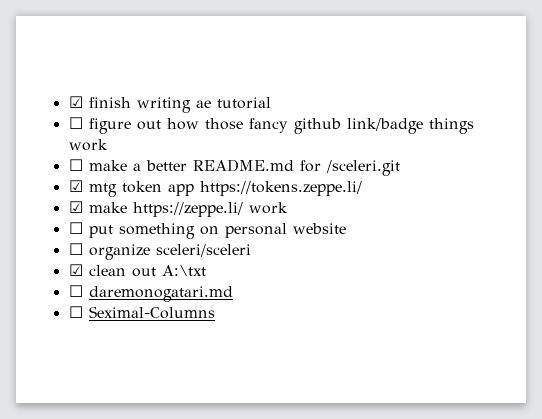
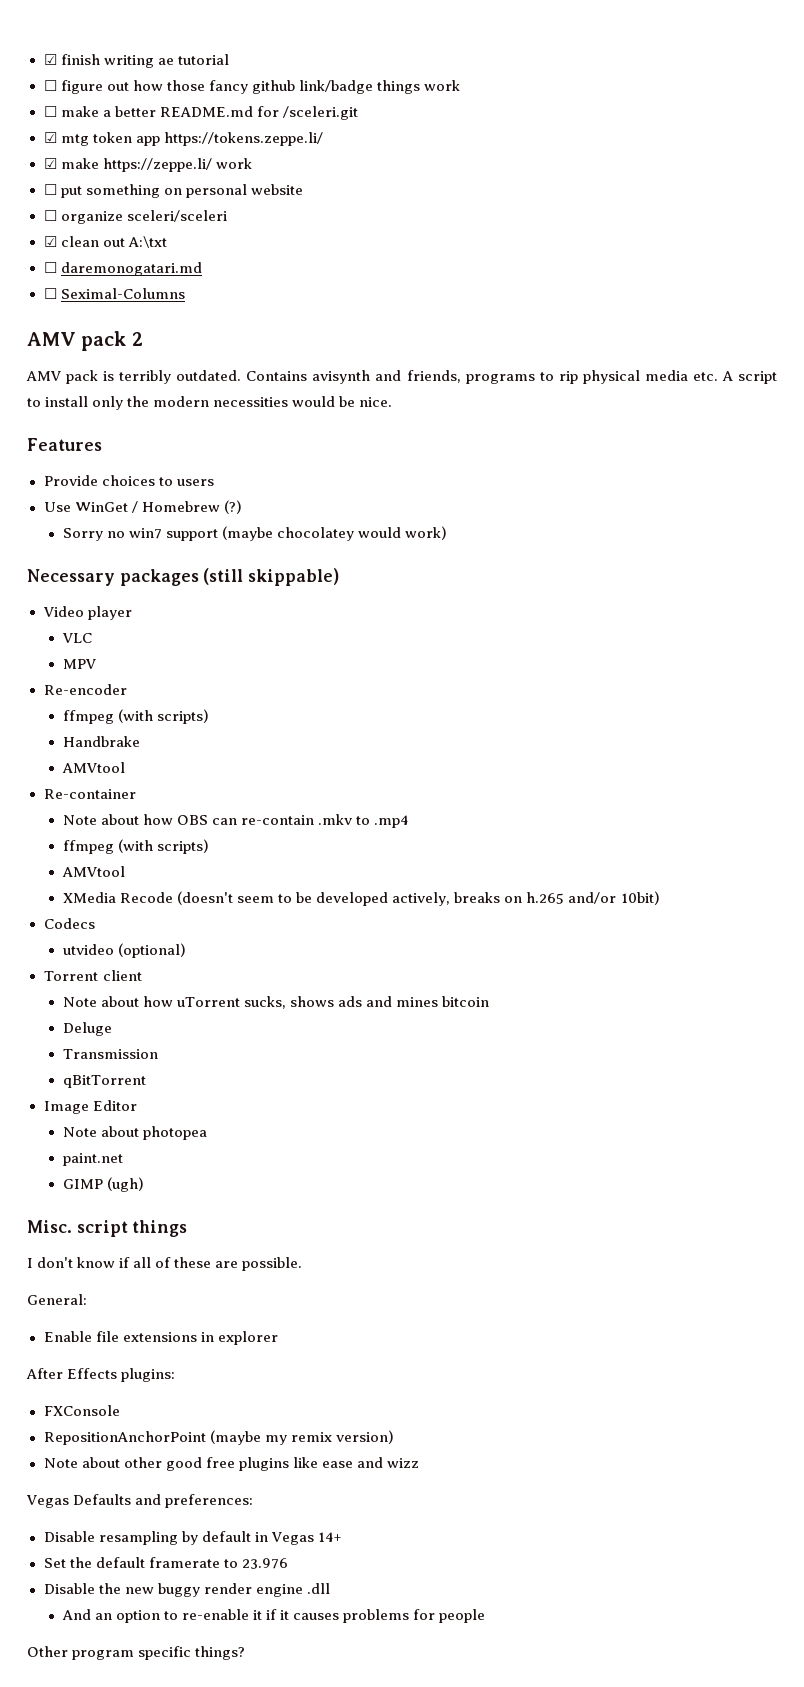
(215, 312) none -> [27,331,143,351] [26,370,777,384] [27,396,393,410] [27,438,102,451] [43,475,214,486] [43,500,242,514] [62,526,448,541] [27,568,340,586] [42,606,132,620] [61,633,92,643] [62,659,96,669] [43,684,127,695] [62,709,210,724] [62,736,140,747] [61,762,125,773] [43,789,136,799] [62,814,410,828] [62,839,210,854] [61,866,125,877] [62,891,660,906] [43,918,95,929] [62,943,186,958] [43,970,142,981] [62,996,490,1009] [62,1022,112,1036] [62,1049,158,1059] [62,1075,146,1088] [43,1100,137,1114] [62,1126,208,1140] [62,1153,123,1166] [62,1177,144,1192] [27,1220,188,1237] [27,1257,303,1271] [27,1294,87,1305] [43,1331,278,1345] [26,1368,176,1382] [43,1405,120,1416] [43,1430,394,1445] [43,1457,419,1471] [26,1494,254,1508] [43,1531,342,1545] [43,1557,288,1569] [43,1583,330,1597] [61,1609,486,1623] [27,1646,246,1660] // AMV pack 2 // AMV pack is terribly outdated. Contains avisynth and friends, programs to rip physical media etc. A script to install only the modern necessities would be nice. // Features // Provide choices to users // Use WinGet / Homebrew (?) // Sorry no win7 support (maybe chocolatey would work) // Necessary packages (still skippable) // Video player // VLC // MPV // Re-encoder // ffmpeg (with scripts) // Handbrake // AMVtool // Re-container // Note about how OBS can re-contain .mkv to .mp4 // ffmpeg (with scripts) // AMVtool // XMedia Recode (doesn't seem to be developed actively, breaks on h.265 and/or 10bit) // Codecs // utvideo (optional) // Torrent client // Note about how uTorrent sucks, shows ads and mines bitcoin // Deluge // Transmission // qBitTorrent // Image Editor // Note about photopea // paint.net // GIMP (ugh) // Misc. script things // I don't know if all of these are possible. // General: // Enable file extensions in explorer // After Effects plugins: // FXConsole // RepositionAnchorPoint (maybe my remix version) // Note about other good free plugins like ease and wizz // Vegas Defaults and preferences: // Disable resampling by default in Vegas 14+ // Set the default framerate to 23.976 // Disable the new buggy render engine .dll // And an option to re-enable it if it causes problems for people // Other program specific things?

